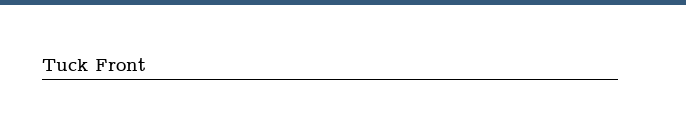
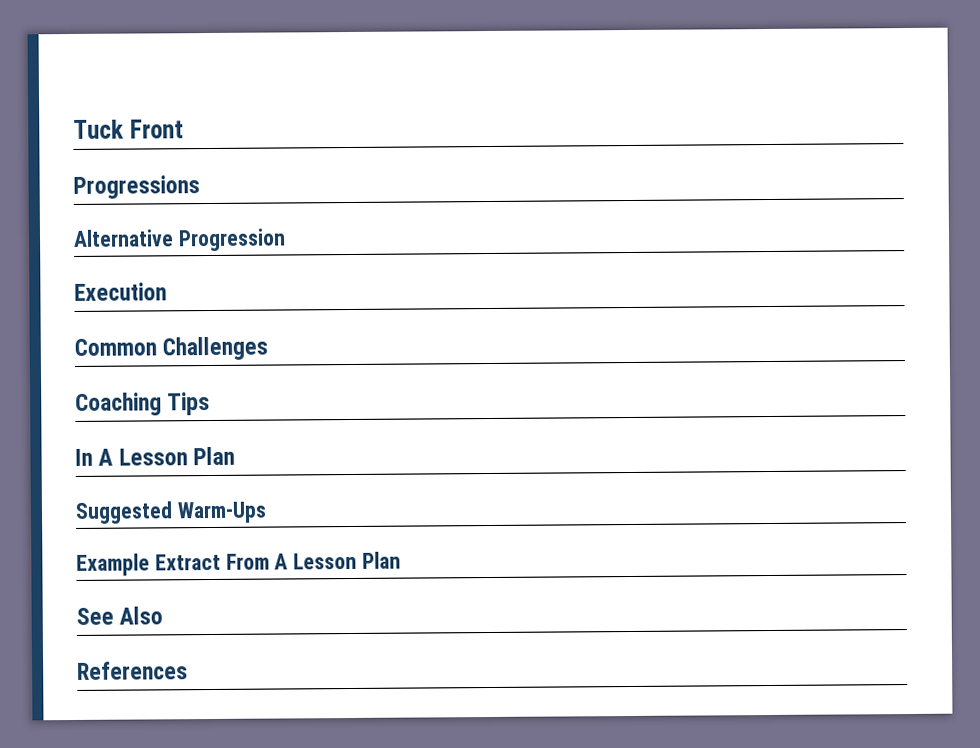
(146, 64) none -> [73,175,200,199] [73,228,286,252] [74,282,167,301] [74,336,269,361] [75,392,211,416] [75,446,236,466] [75,501,267,524] [76,551,402,576] [76,606,164,625] [77,661,188,680] // Progressions // Alternative Progression // Execution // Common Challenges // Coaching Tips // In A Lesson Plan // Suggested Warm-Ups // Example Extract From A Lesson Plan // See Also // References

